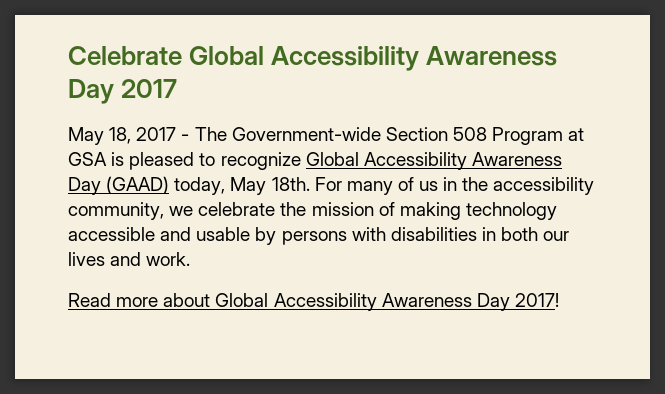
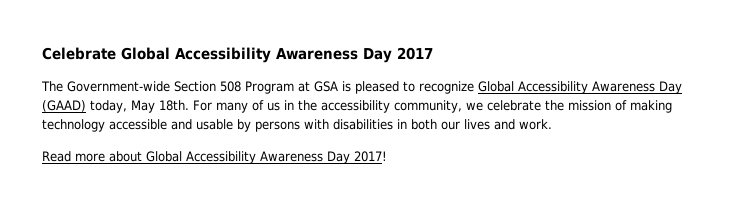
[68,127,190,145] May 18, 2017 - -> (433, 53) none

